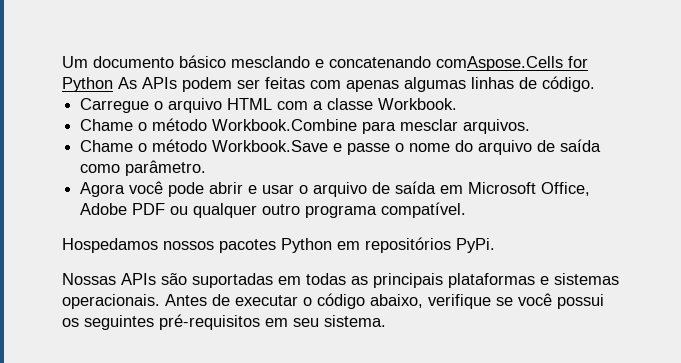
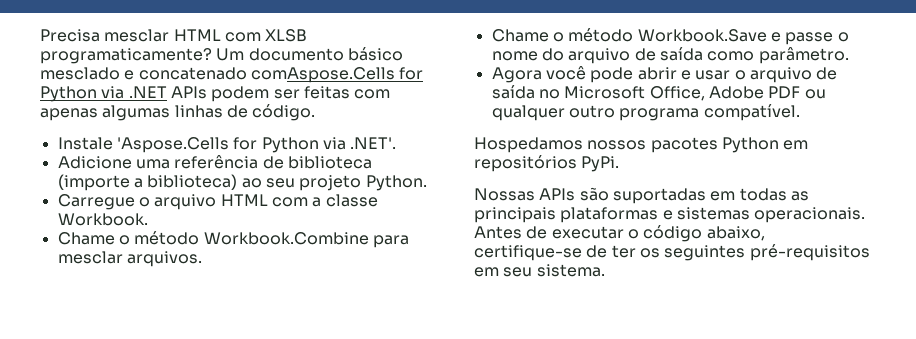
[62,55,431,68] Um documento básico mesclando e concatenando -> [40,29,308,42] [40,47,403,64] [40,67,247,80] Precisa mesclar HTML com XLSB programaticamente? Um documento básico mesclado e concatenado
[118,77,137,89] As -> [101,86,167,99] via .NET
(595, 84) none -> [57,137,397,153] [57,155,372,169] [57,174,427,191] // Instale 'Aspose.Cells for Python via .NET'. // Adicione uma referência de biblioteca (importe a biblioteca) ao seu projeto Python.
[440,185,464,194] em -> [538,89,560,99] no
[428,293,604,309] verifique se você possui -> [474,245,636,261] certifique-se de ter

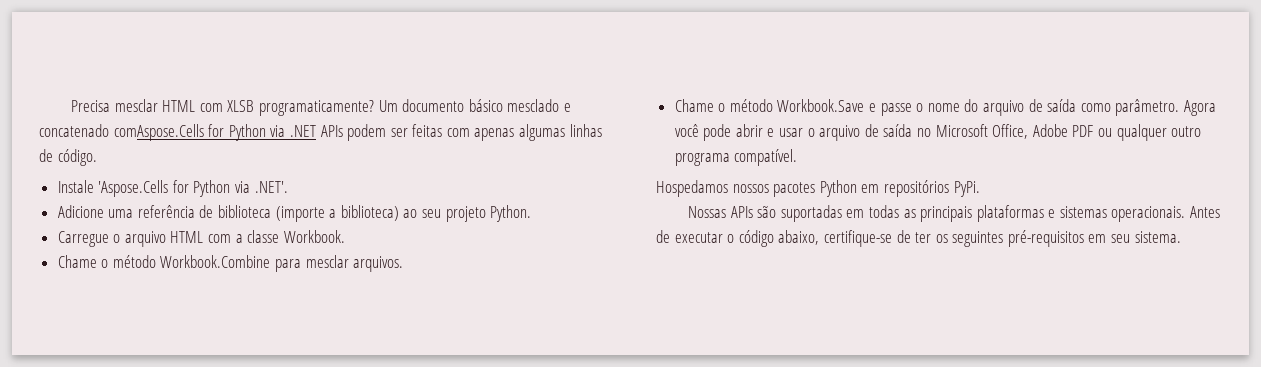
(849, 55) // -> (1180, 107) none

